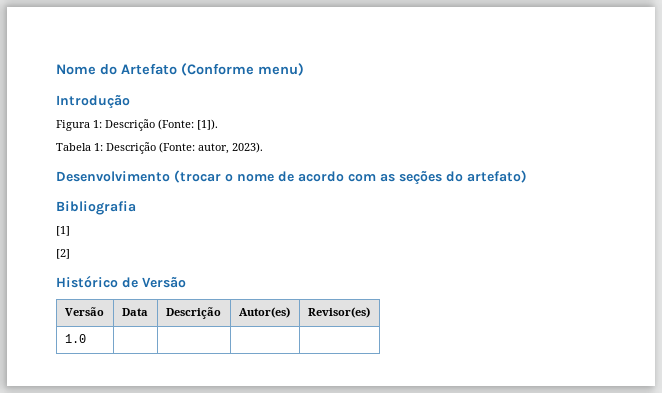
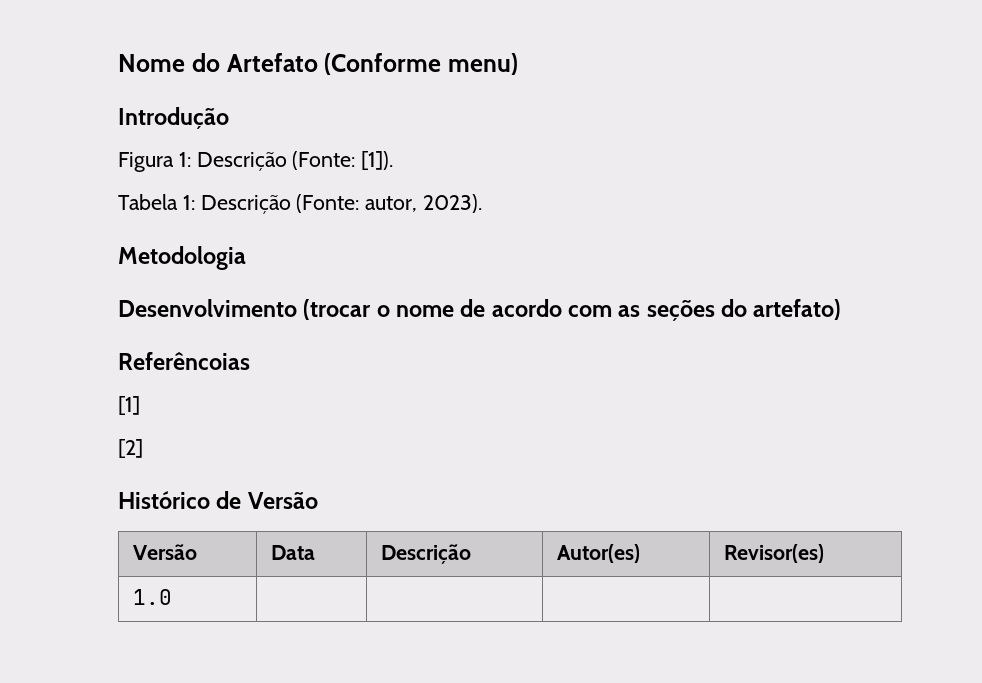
(263, 147) none -> [118,246,246,270] // Metodologia
[56,201,136,215] Bibliografia -> [118,352,250,370] Referêncoias

